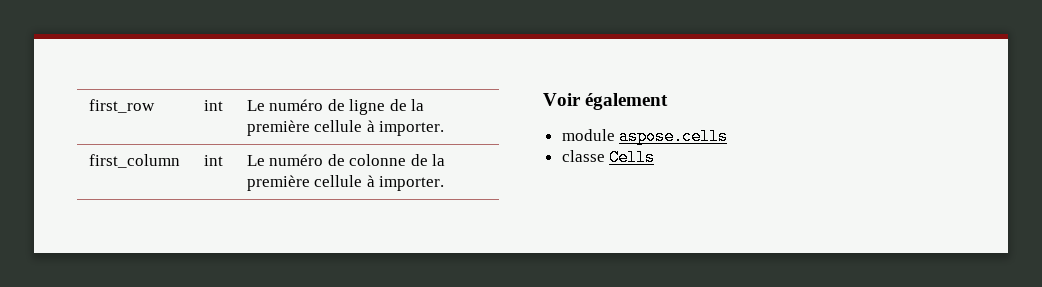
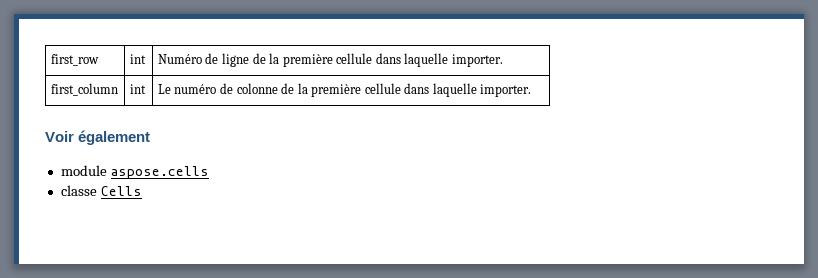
[246,99,324,111] Le numéro -> [157,54,202,64] Numéro
[366,120,375,132] à -> [375,53,449,67] dans laquelle
[366,175,375,187] à -> [404,83,477,97] dans laquelle

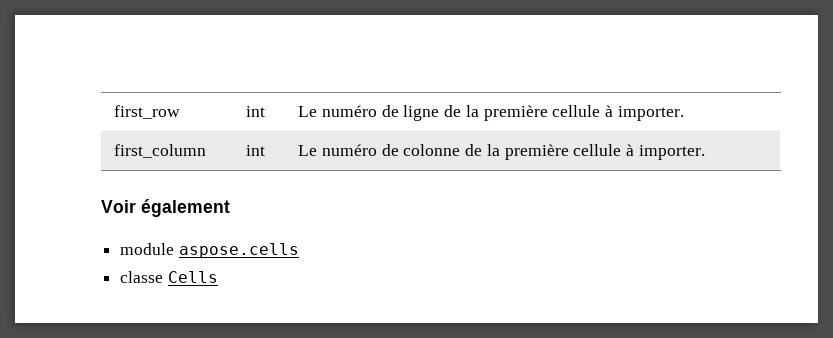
[157,54,202,64] Numéro -> [298,105,378,117] Le numéro
[375,53,449,67] dans laquelle -> [605,105,614,117] à
[404,83,477,97] dans laquelle -> [626,144,635,156] à

